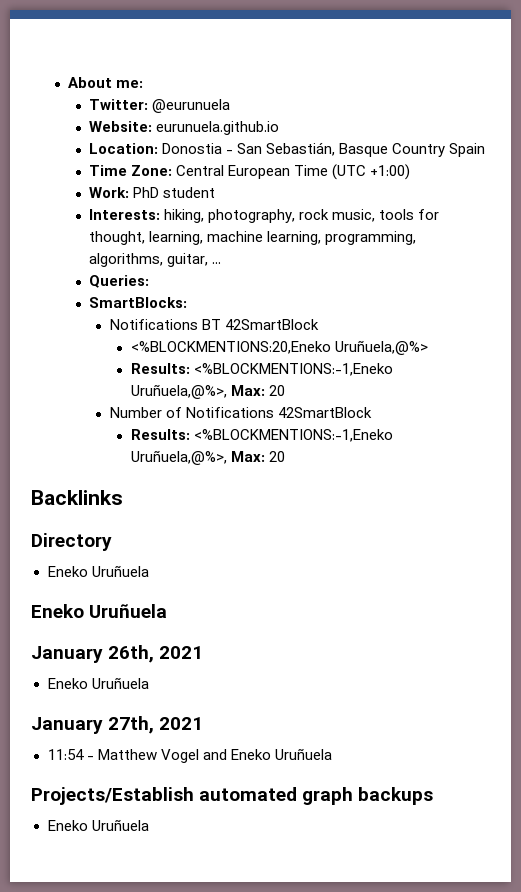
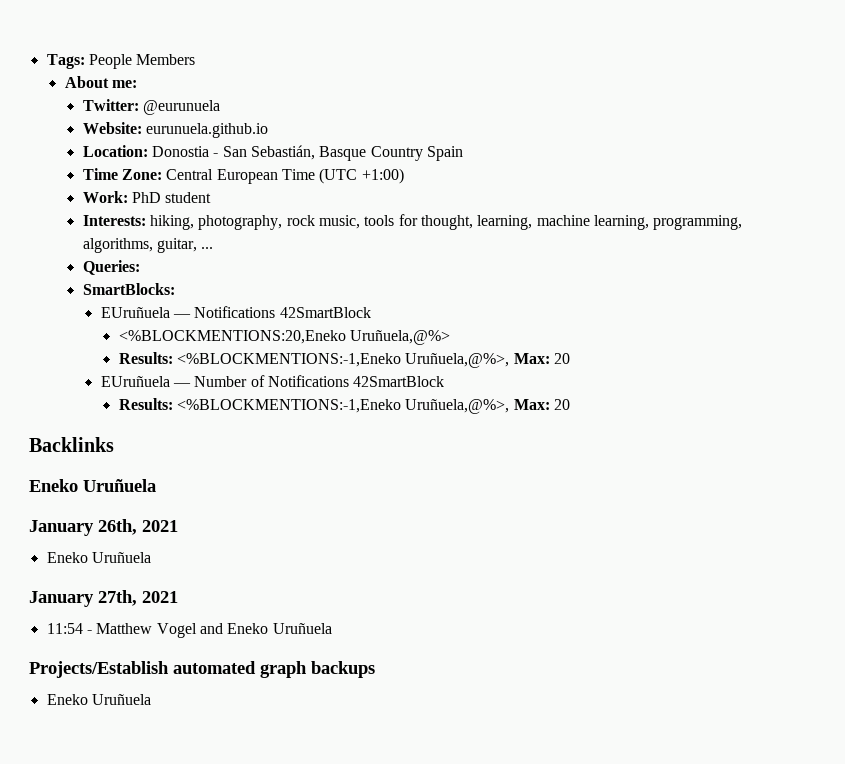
(68, 82) none -> [46,54,196,69] Tags: People Members //
[109,319,221,330] Notifications BT -> [100,306,276,318] EUruñuela — Notifications
(285, 390) none -> [100,376,191,387] EUruñuela —
[31,533,112,551] [47,565,149,577] // Directory // Eneko Uruñuela -> (114, 444) none

